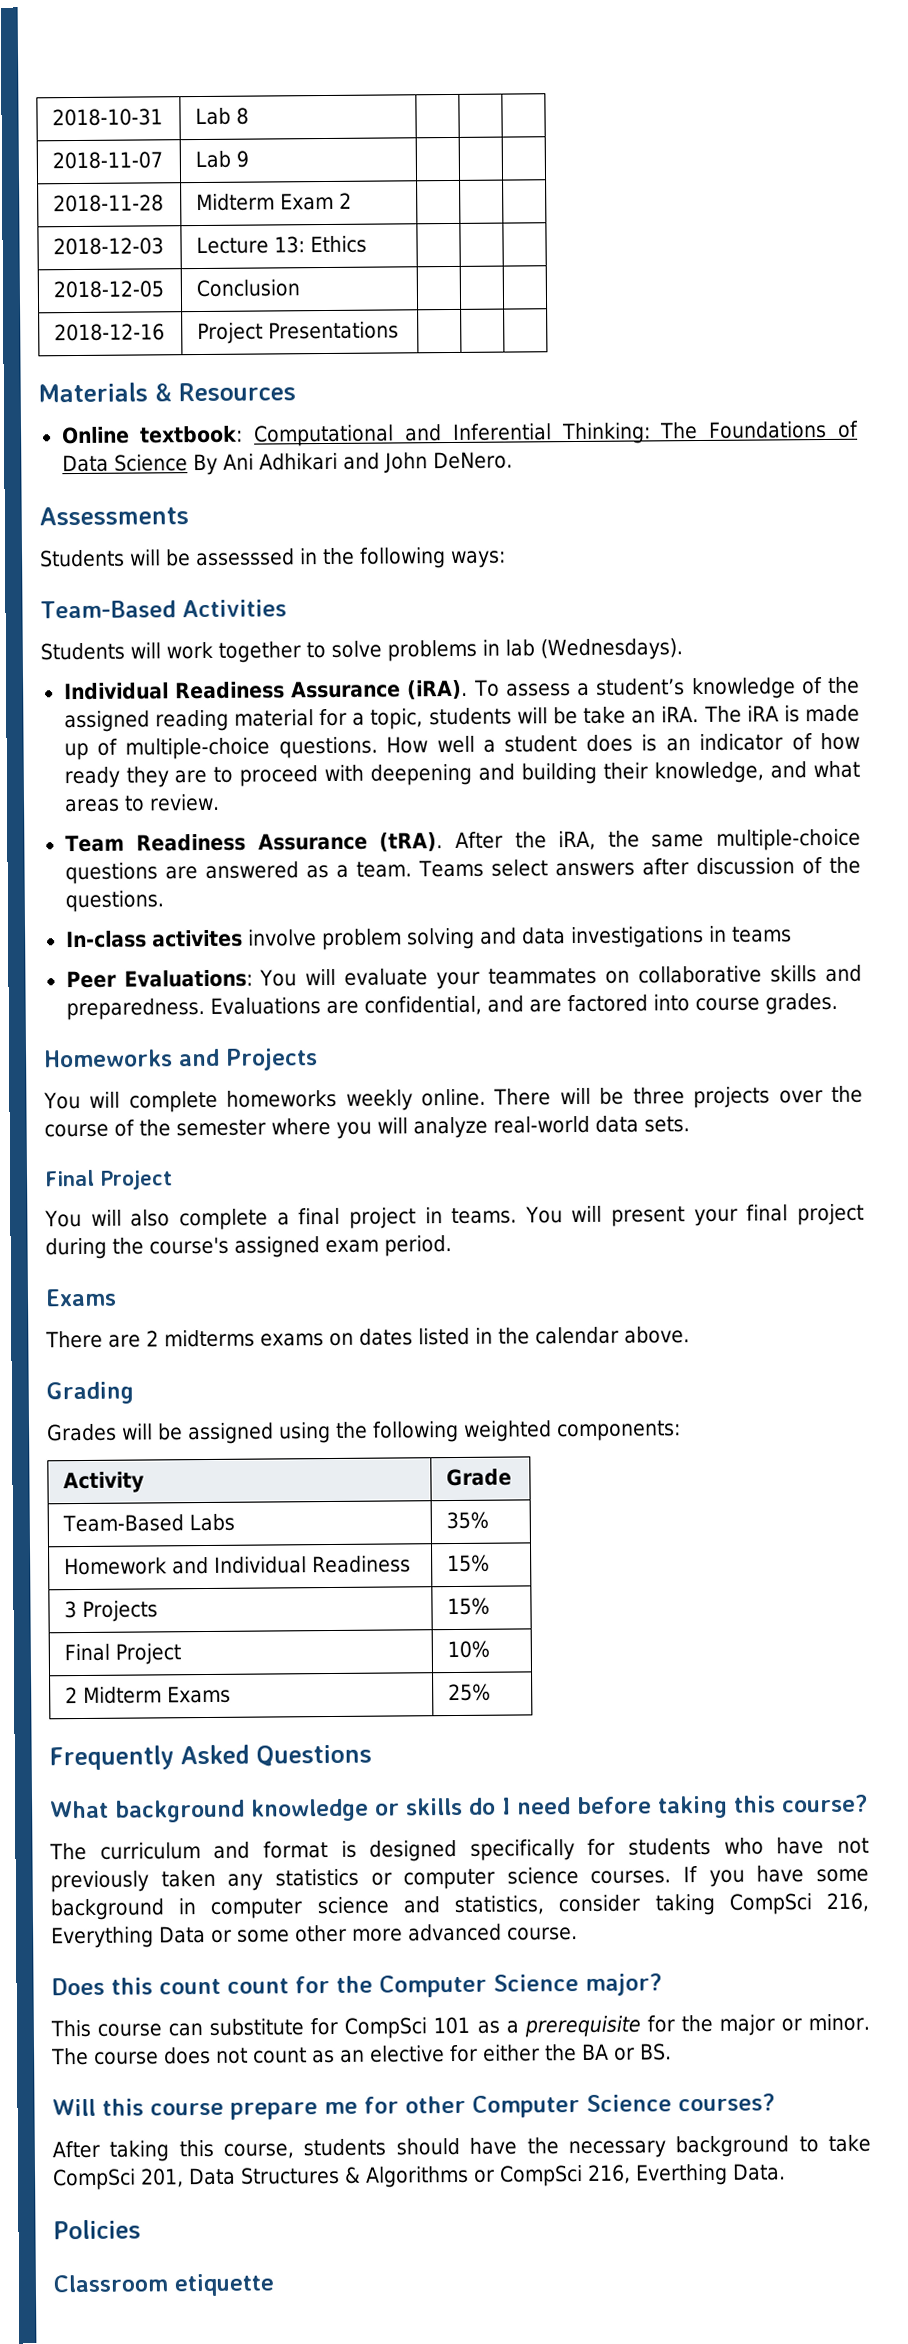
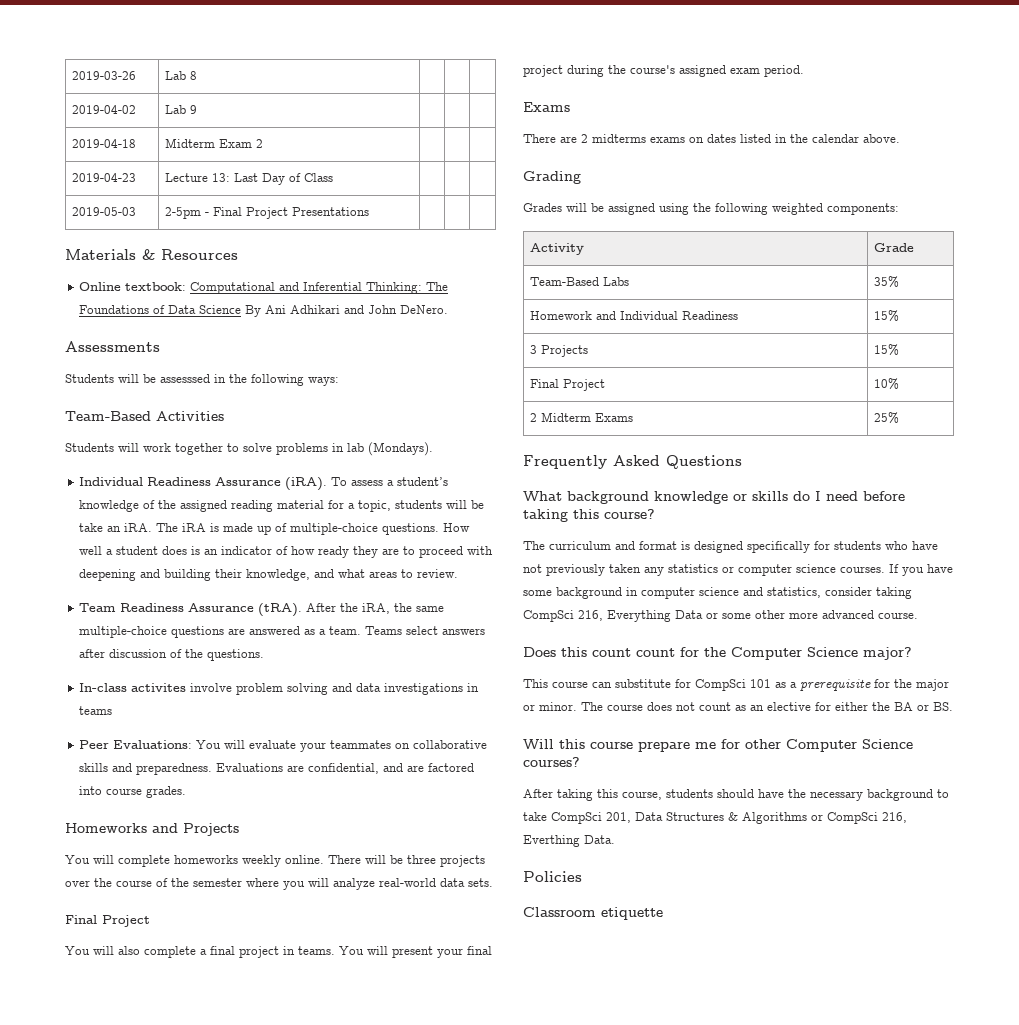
[52,108,164,127] 2018-10-31 -> [72,71,137,80] 2019-03-26
[52,151,164,170] 2018-11-07 -> [72,105,137,114] 2019-04-02
[53,194,165,213] 2018-11-28 -> [72,139,137,148] 2019-04-18
[53,237,165,256] 2018-12-03 -> [72,173,137,182] 2019-04-23
[310,235,368,254] [53,280,165,299] [196,279,301,298] [54,323,166,342] Ethics | | | // 2018-12-05 | Conclusion | | | // 2018-12-16 | -> [234,173,334,185] [72,207,137,216] [165,207,243,219] Last Day of Class | | | // 2019-05-03 | 2-5pm - Final
[540,638,683,661] (Wednesdays). -> [368,442,433,456] (Mondays).

